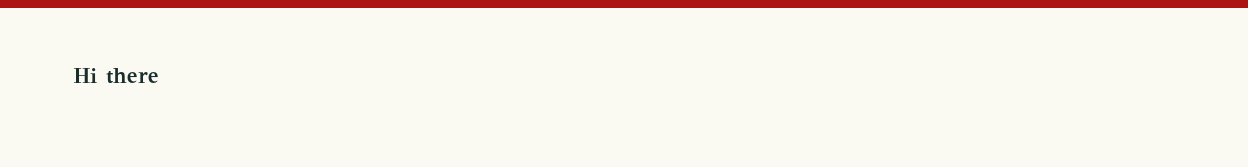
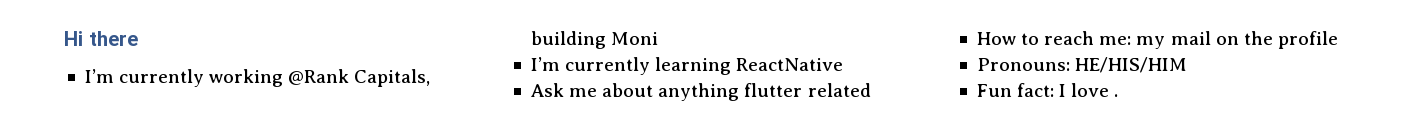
(159, 76) none -> [84,69,431,87] [530,31,659,49] [530,57,844,75] [530,83,871,101] [976,31,1338,49] [976,57,1188,73] [976,83,1119,97] // I’m currently working @Rank Capitals, building Moni // I’m currently learning ReactNative // Ask me about anything flutter related // How to reach me: my mail on the profile // Pronouns: HE/HIS/HIM // Fun fact: I love .

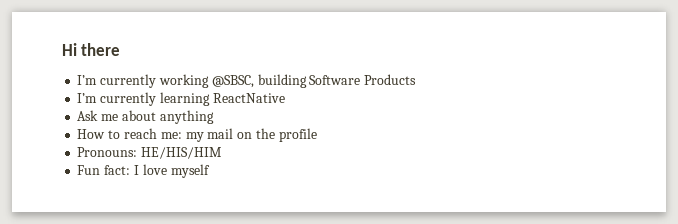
[288,69,431,87] [530,31,659,49] @Rank Capitals, building Moni -> [211,74,417,88] @SBSC, building Software Products
[744,83,871,97] flutter related -> (214, 117) none
[1114,94,1119,97] . -> [170,164,210,178] myself

